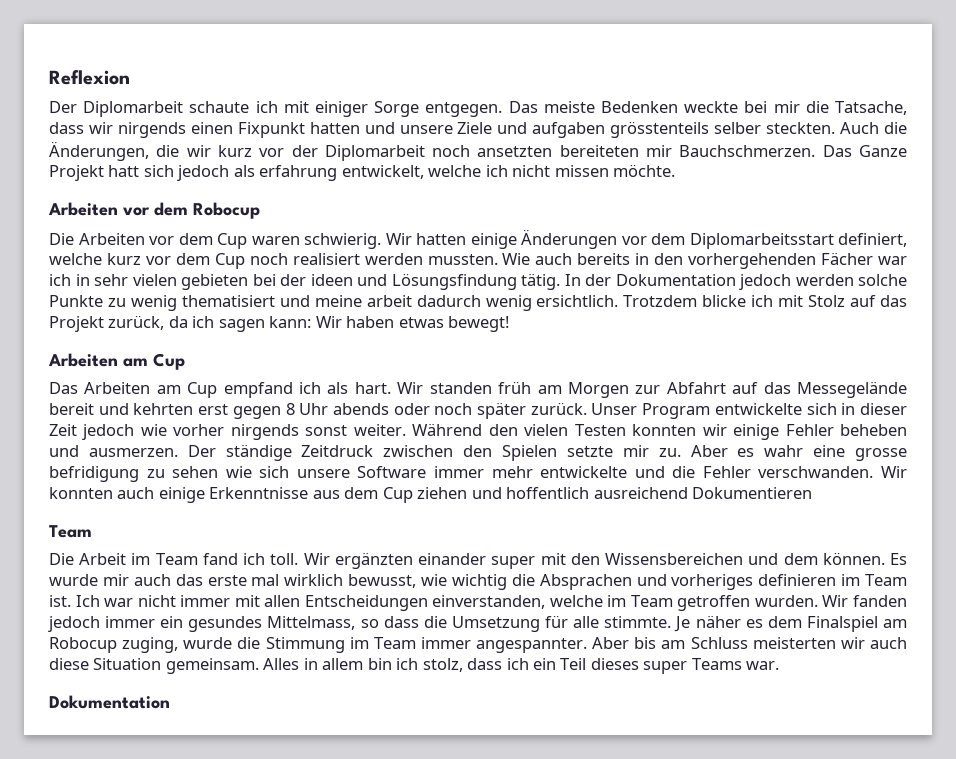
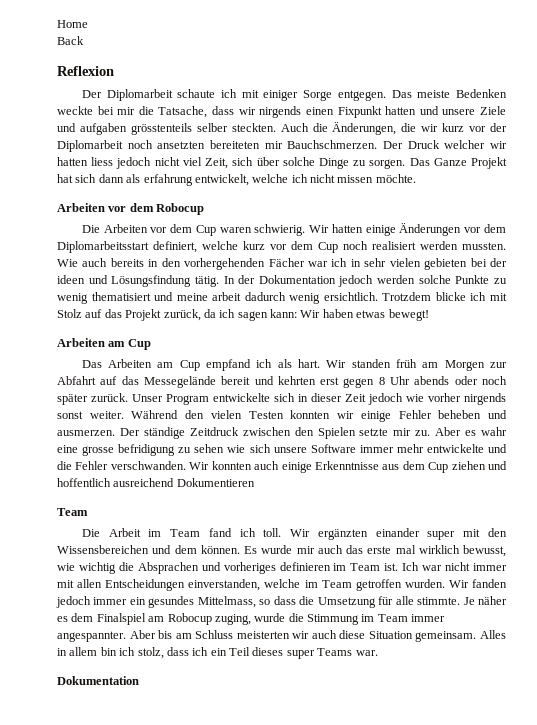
(49, 77) none -> [57,20,88,28] [57,36,84,45] Home // Back //
[822,145,907,157] [49,165,230,181] Das Ganze Projekt hatt sich jedoch -> [383,140,508,149] [57,157,508,169] [57,174,124,183] Der Druck welcher wir hatten liess jedoch nicht viel Zeit, sich über solche Dinge zu sorgen. Das Ganze Projekt hat sich dann

